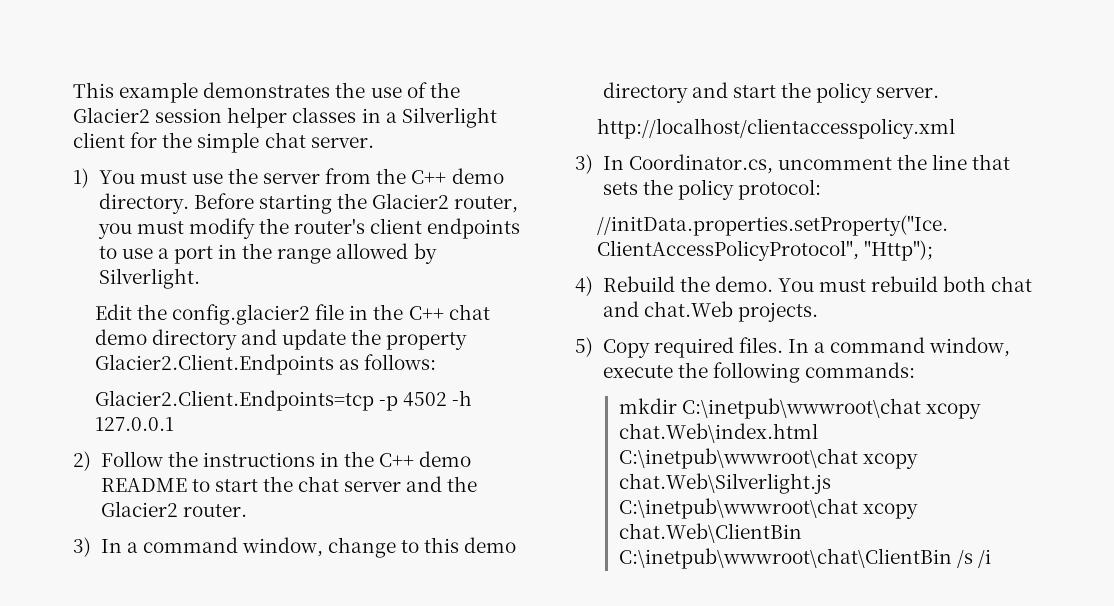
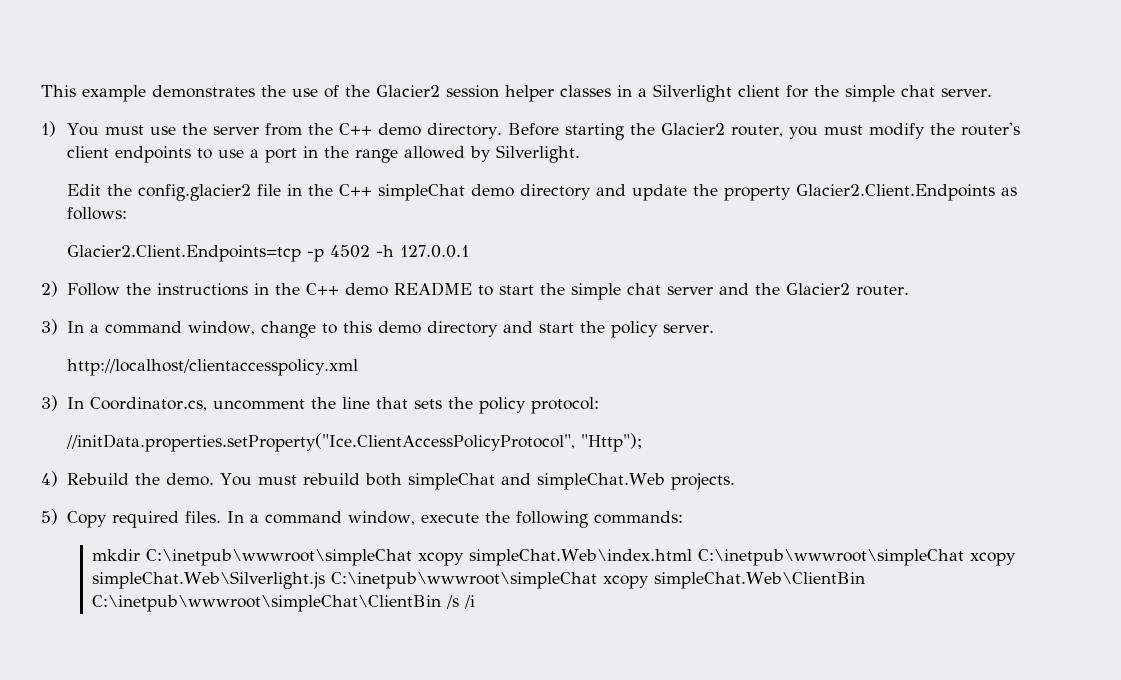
[448,304,490,320] chat -> [377,184,465,201] simpleChat
(293, 484) none -> [570,283,621,300] simple
[991,276,1033,292] [602,301,733,317] chat and chat.Web -> [407,473,665,490] simpleChat and simpleChat.Web
[681,398,981,419] [618,423,818,443] [618,448,918,469] [618,473,831,494] [618,498,918,519] [618,523,802,543] [618,548,952,569] C:\inetpub\wwwroot\chat xcopy chat.Web\index.html C:\inetpub\wwwroot\chat xcopy chat.Web\Silverlight.js C:\inetpub\wwwroot\chat xcopy chat.Web\ClientBin C:\inetpub\wwwroot\chat\ClientBin -> [146,549,1017,566] [92,571,866,589] [92,595,442,612] C:\inetpub\wwwroot\simpleChat xcopy simpleChat.Web\index.html C:\inetpub\wwwroot\simpleChat xcopy simpleChat.Web\Silverlight.js C:\inetpub\wwwroot\simpleChat xcopy simpleChat.Web\ClientBin C:\inetpub\wwwroot\simpleChat\ClientBin

